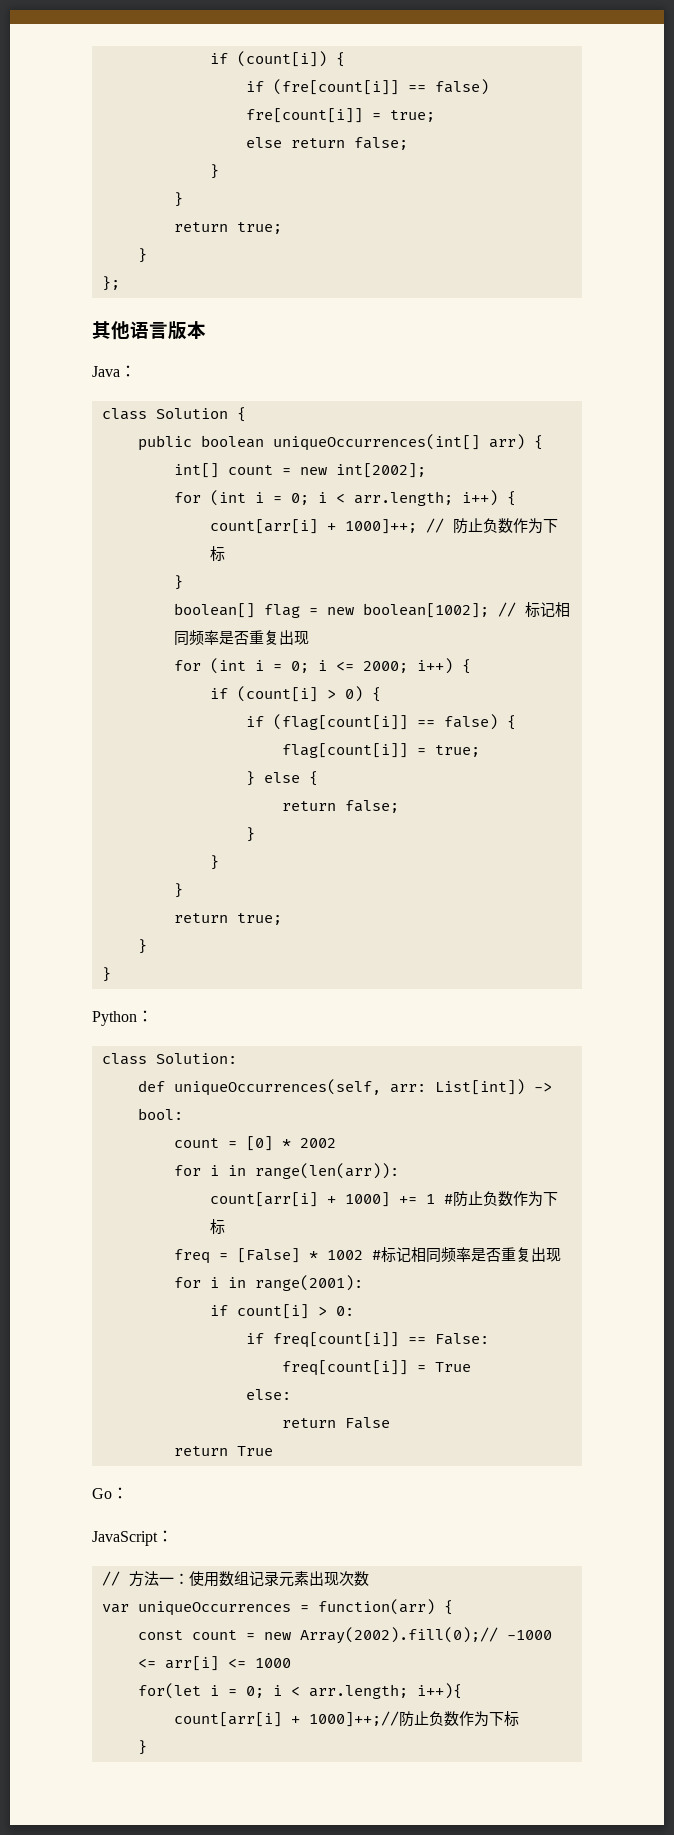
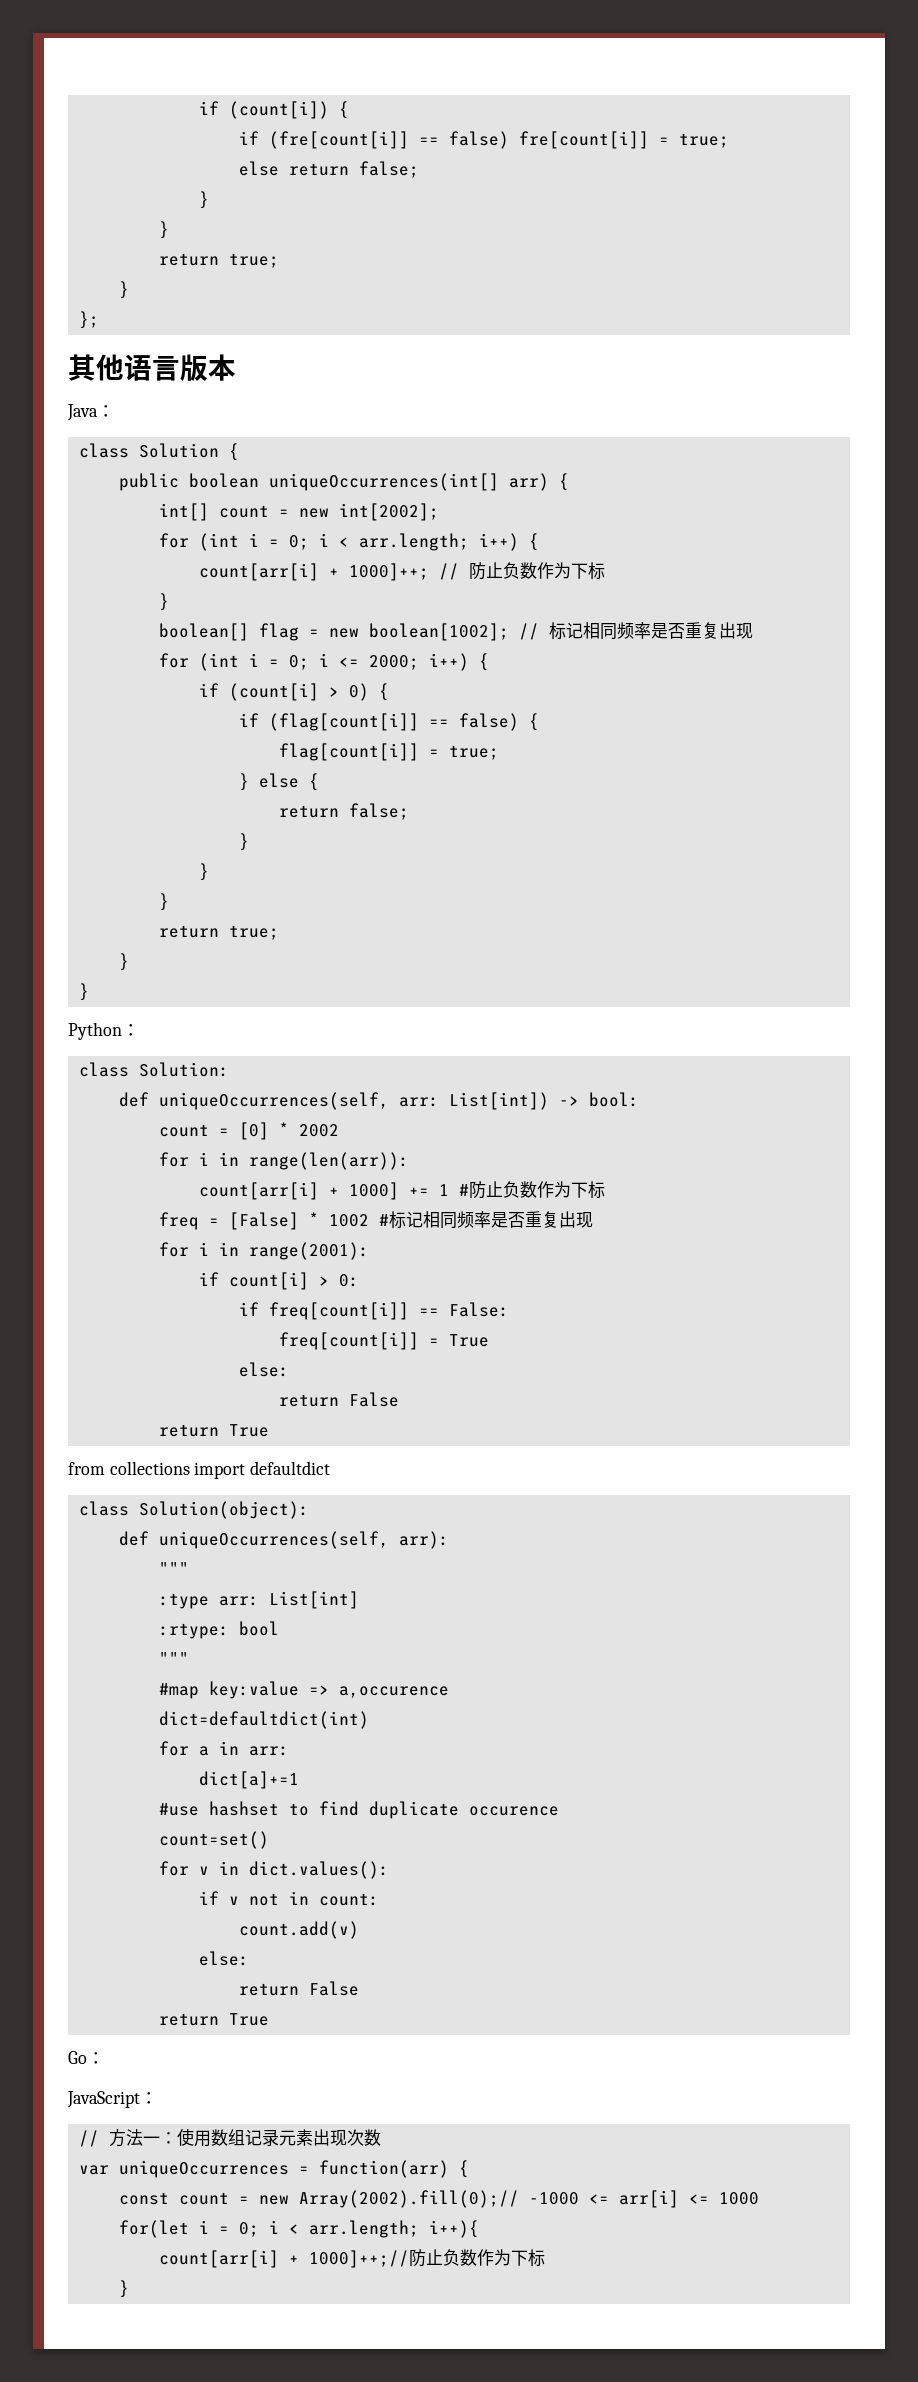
(273, 1451) none -> [68,1461,331,1479] [78,1501,309,1519] [118,1531,449,1549] [158,1562,189,1575] [158,1591,359,1609] [158,1621,279,1639] [158,1652,189,1665] [158,1681,449,1699] [158,1711,369,1729] [158,1741,289,1756] [198,1771,299,1789] [158,1801,559,1819] [158,1831,269,1849] [158,1861,389,1879] [198,1891,379,1906] [238,1921,359,1939] [198,1951,249,1966] [238,1981,359,1996] [158,2013,269,2026] // from collections import defaultdict // class Solution(object): // def uniqueOccurrences(self, arr): // """ // :type arr: List[int] // :rtype: bool // """ // #map key:value => a,occurence // dict=defaultdict(int) // for a in arr: // dict[a]+=1 // #use hashset to find duplicate occurence // count=set() // for v in dict.values(): // if v not in count: // count.add(v) // else: // return False // return True

